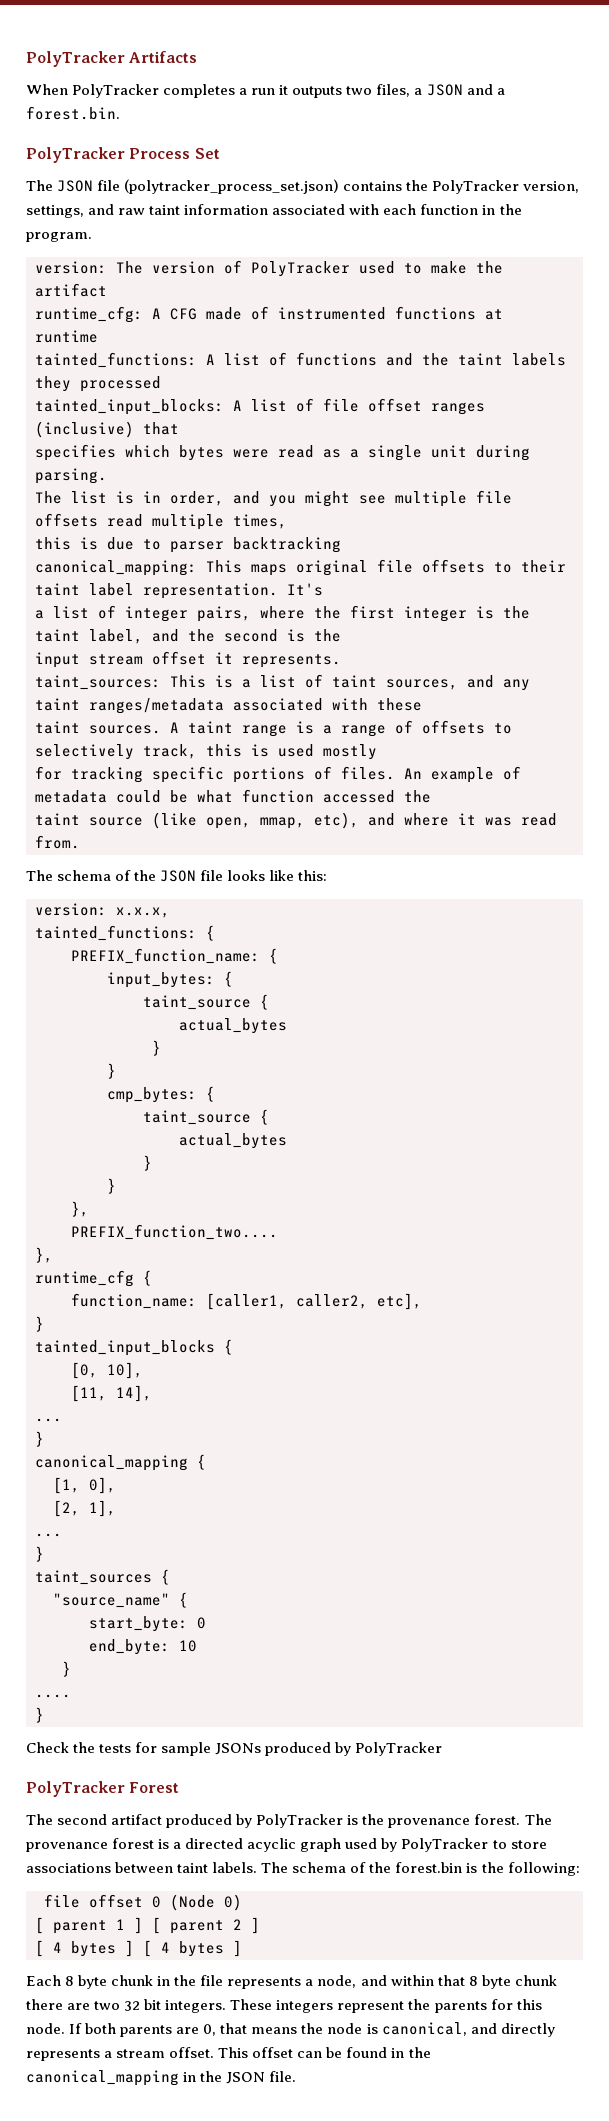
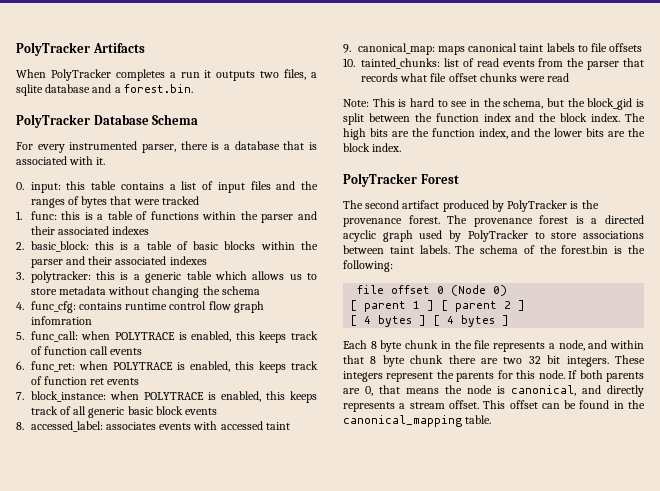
[426,84,463,96] JSON -> [16,84,91,96] sqlite database
[129,148,220,159] [26,179,580,194] [26,204,522,218] [26,232,92,242] [35,260,503,277] [35,283,107,297] [35,306,503,323] [35,330,98,343] [35,352,566,368] [35,376,161,392] [35,398,485,415] [35,421,179,438] [35,444,530,461] [35,468,107,484] [35,490,512,507] [35,513,287,530] [35,537,341,553] [35,559,566,576] [35,583,323,599] [35,605,530,622] [35,629,341,644] [35,651,341,668] [35,674,530,691] [35,698,422,714] [35,720,512,737] [35,744,377,760] [35,766,521,783] [35,789,431,803] [35,812,557,829] [35,835,80,849] [26,870,328,882] [35,903,170,918] [35,925,215,941] [71,948,278,964] [107,971,233,988] [143,994,269,1010] [179,1018,287,1034] [152,1040,161,1056] [107,1063,116,1079] [107,1086,215,1103] [143,1109,269,1125] [179,1133,287,1149] [143,1155,152,1171] [107,1178,116,1194] [71,1201,89,1217] [71,1224,278,1240] [35,1247,53,1263] [35,1270,152,1287] [71,1293,422,1310] [35,1316,44,1332] [35,1339,233,1356] [71,1362,143,1379] [71,1385,152,1402] [35,1418,62,1422] [35,1431,44,1447] [35,1454,206,1471] [53,1477,116,1494] [53,1500,116,1517] [35,1533,62,1537] [35,1546,44,1562] [35,1569,170,1585] [53,1592,188,1608] [89,1616,206,1632] [89,1639,197,1655] [62,1661,71,1677] [35,1694,71,1698] [35,1707,44,1723] [26,1742,443,1756] Process Set // The JSON file (polytracker_process_set.json) contains the PolyTracker version, settings, and raw taint information associated with each function in the program. // version: The version of PolyTracker used to make the artifact // runtime_cfg: A CFG made of instrumented functions at runtime // tainted_functions: A list of functions and the taint labels they processed // tainted_input_blocks: A list of file offset ranges (inclusive) that // specifies which bytes were read as a single unit during parsing. // The list is in order, and you might see multiple file offsets read multiple times, // this is due to parser backtracking // canonical_mapping: This maps original file offsets to their taint label representation. It's // a list of integer pairs, where the first integer is the taint label, and the second is the // input stream offset it represents. // taint_sources: This is a list of taint sources, and any taint ranges/metadata associated with these // taint sources. A taint range is a range of offsets to selectively track, this is used mostly // for tracking specific portions of files. An example of metadata could be what function accessed the // taint source (like open, mmap, etc), and where it was read from. // The schema of the JSON file looks like this: // version: x.x.x, // tainted_functions: { // PREFIX_function_name: { // input_bytes: { // taint_source { // actual_bytes // } // } // cmp_bytes: { // taint_source { // actual_bytes // } // } // }, // PREFIX_function_two.... // }, // runtime_cfg { // function_name: [caller1, caller2, etc], // } // tainted_input_blocks { // [0, 10], // [11, 14], // ... // } // canonical_mapping { // [1, 0], // [2, 1], // ... // } // taint_sources { // "source_name" { // start_byte: 0 // end_byte: 10 // } // .... // } // Check the tests for sample JSONs produced by PolyTracker -> [93,114,199,125] [16,141,317,153] [16,156,106,165] [16,181,318,193] [30,196,199,208] [16,211,317,223] [30,226,150,235] [16,241,318,252] [30,256,207,268] [16,271,317,283] [30,286,260,298] [16,301,264,313] [30,316,92,325] [16,331,318,343] [30,346,143,355] [16,361,318,373] [30,376,140,385] [16,391,317,403] [30,406,218,418] [16,421,290,432] [343,43,643,55] [343,58,644,70] [361,73,570,82] [343,98,644,110] [343,113,645,125] [343,128,645,140] [343,143,402,152] Database Schema // For every instrumented parser, there is a database that is associated with it. // 0. input: this table contains a list of input files and the ranges of bytes that were tracked // 1. func: this is a table of functions within the parser and their associated indexes // 2. basic_block: this is a table of basic blocks within the parser and their associated indexes // 3. polytracker: this is a generic table which allows us to store metadata without changing the schema // 4. func_cfg: contains runtime control flow graph infomration // 5. func_call: when POLYTRACE is enabled, this keeps track of function call events // 6. func_ret: when POLYTRACE is enabled, this keeps track of function ret events // 7. block_instance: when POLYTRACE is enabled, this keeps track of all generic basic block events // 8. accessed_label: associates events with accessed taint // 9. canonical_map: maps canonical taint labels to file offsets // 10. tainted_chunks: list of read events from the parser that records what file offset chunks were read // Note: This is hard to see in the schema, but the block_gid is split between the function index and the block index. The high bits are the function index, and the lower bits are the block index.
[183,2071,297,2084] in the JSON file. -> [465,415,492,424] table.

